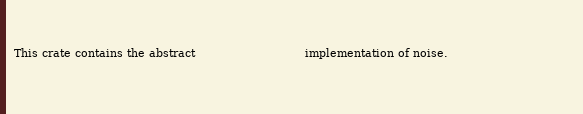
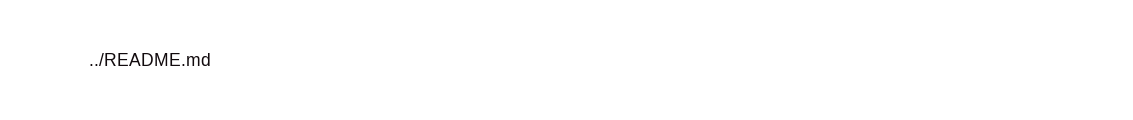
[14,48,448,59] This crate contains the abstract implementation of noise. -> [89,53,211,66] ../README.md

